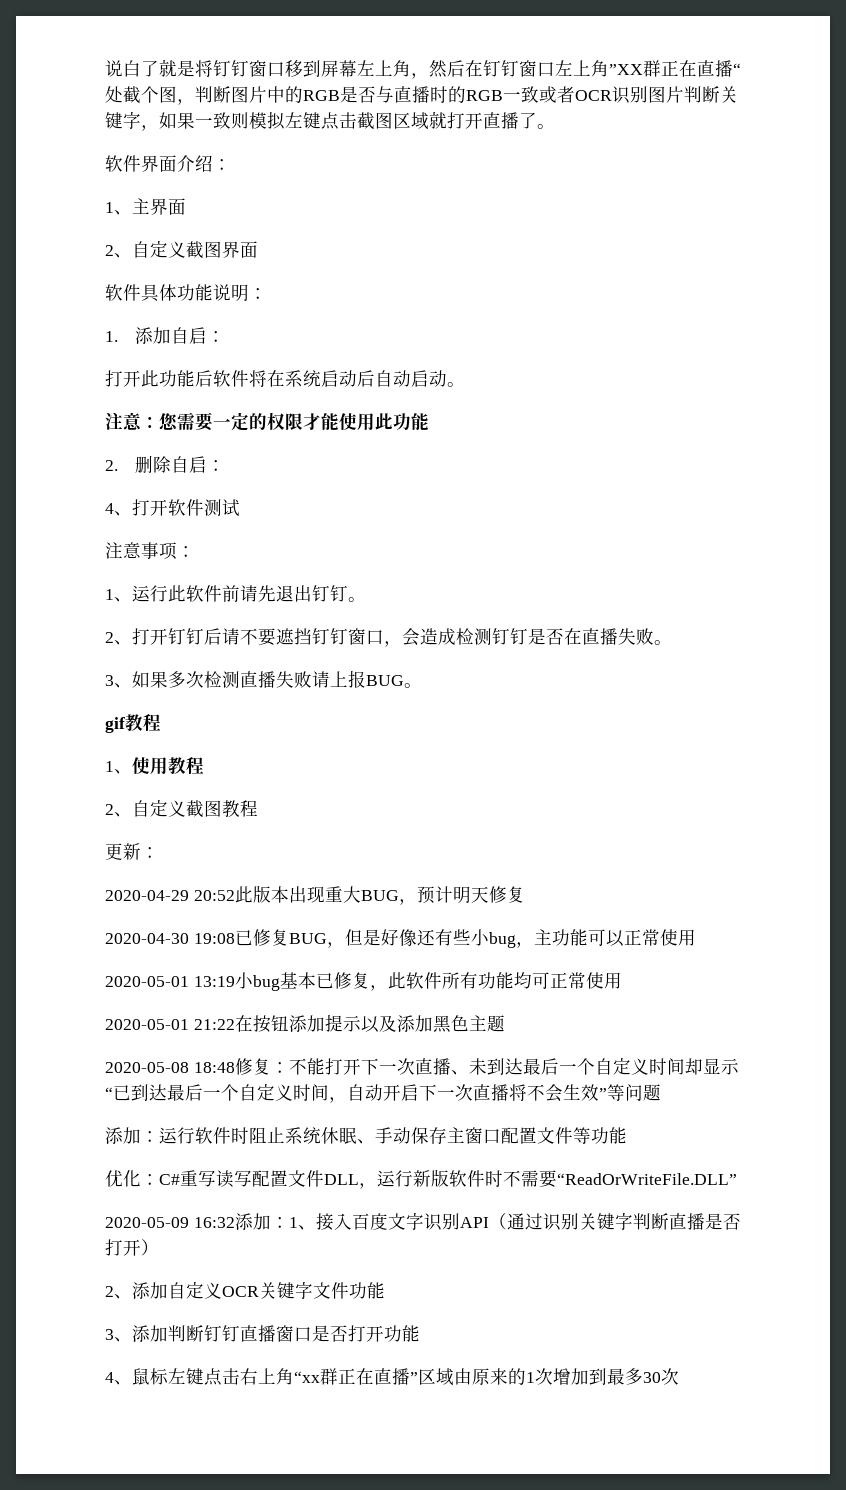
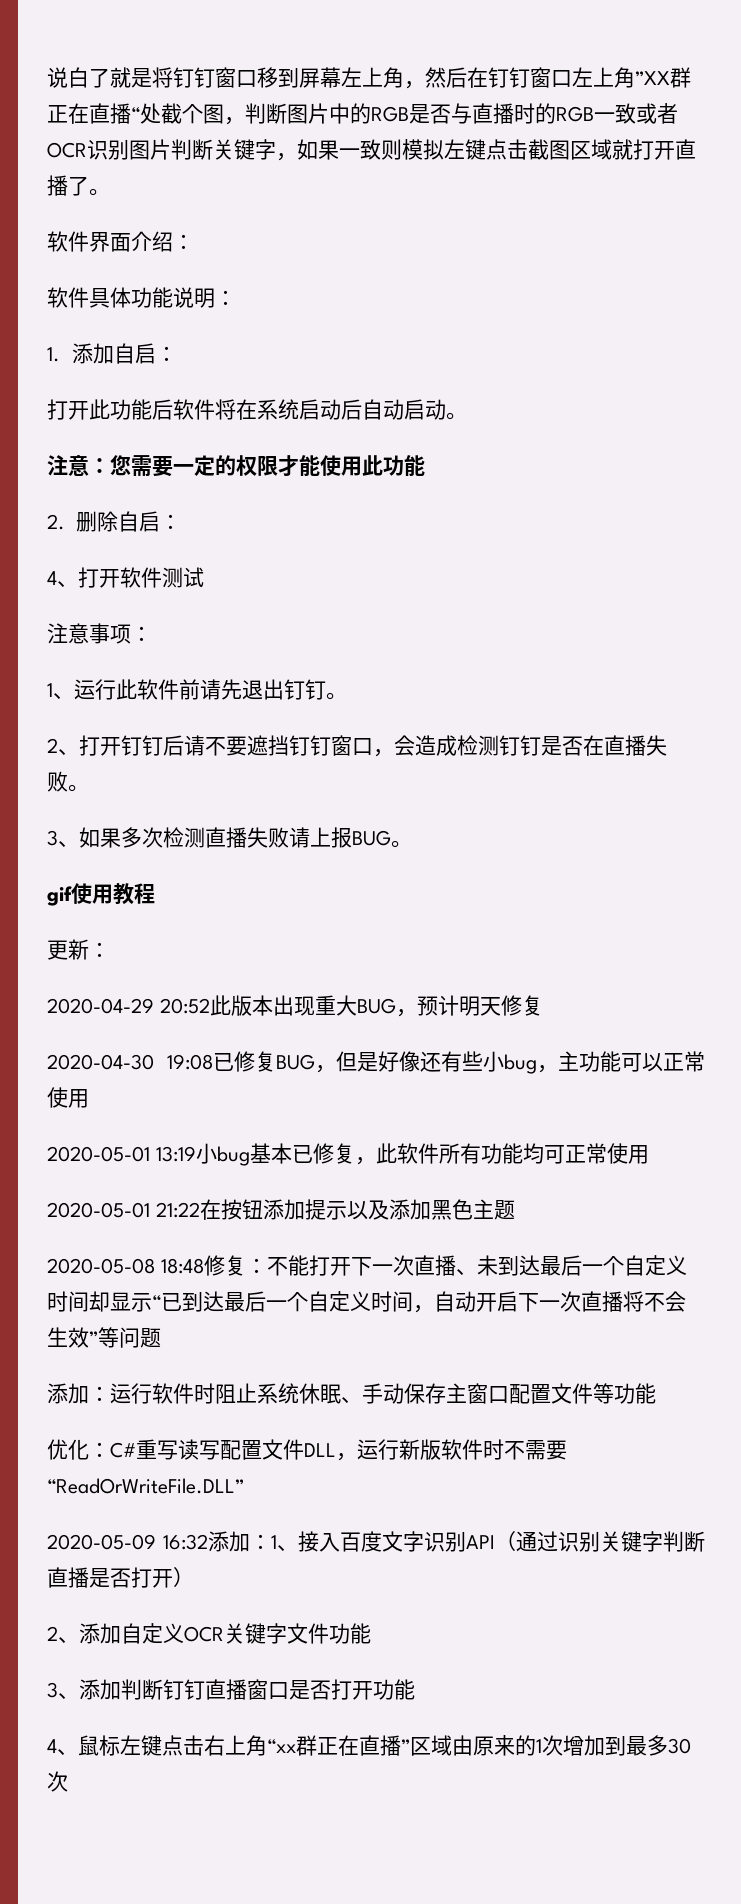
[105,198,186,215] [105,240,258,259] // 1、主界面 // 2、自定义截图界面 -> (194, 241) none
[125,714,161,732] [105,761,132,774] 教程 // 1、 -> (72, 896) none
[105,799,258,818] // 2、自定义截图教程 -> (155, 893) none

